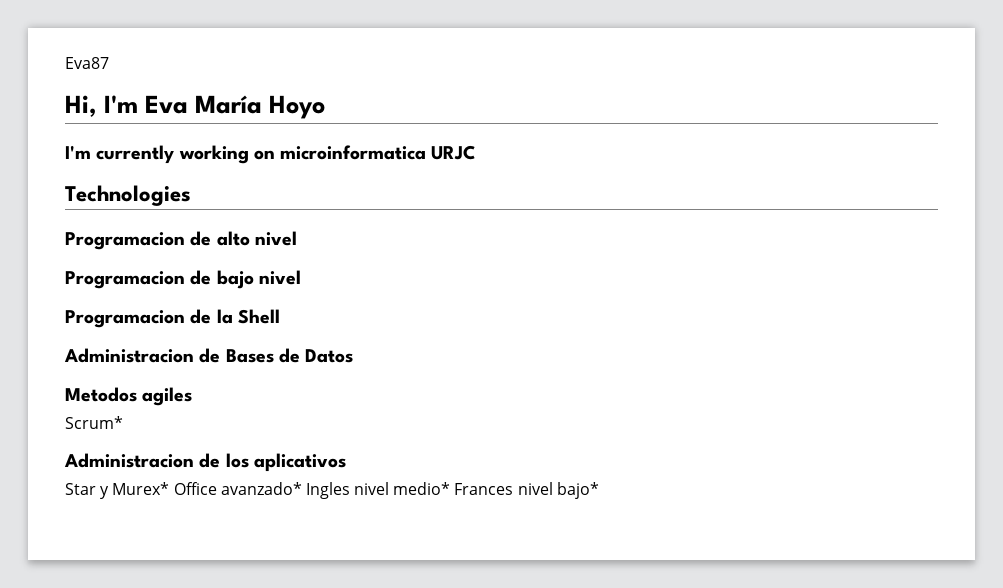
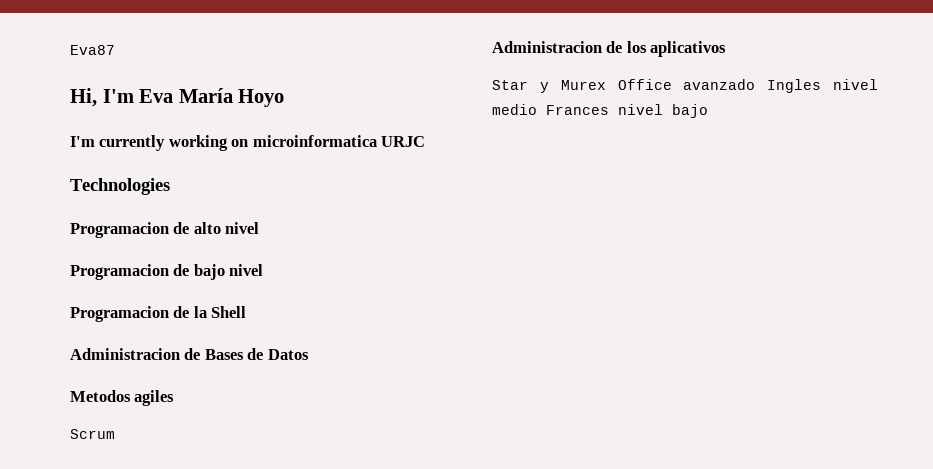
[65,416,123,429] Scrum* -> [70,429,115,439] Scrum
[112,482,302,495] Murex* Office avanzado* -> [560,79,756,90] Murex Office avanzado
[393,482,451,495] medio* -> [492,104,537,115] medio
[556,482,599,499] bajo* -> [672,104,708,118] bajo

